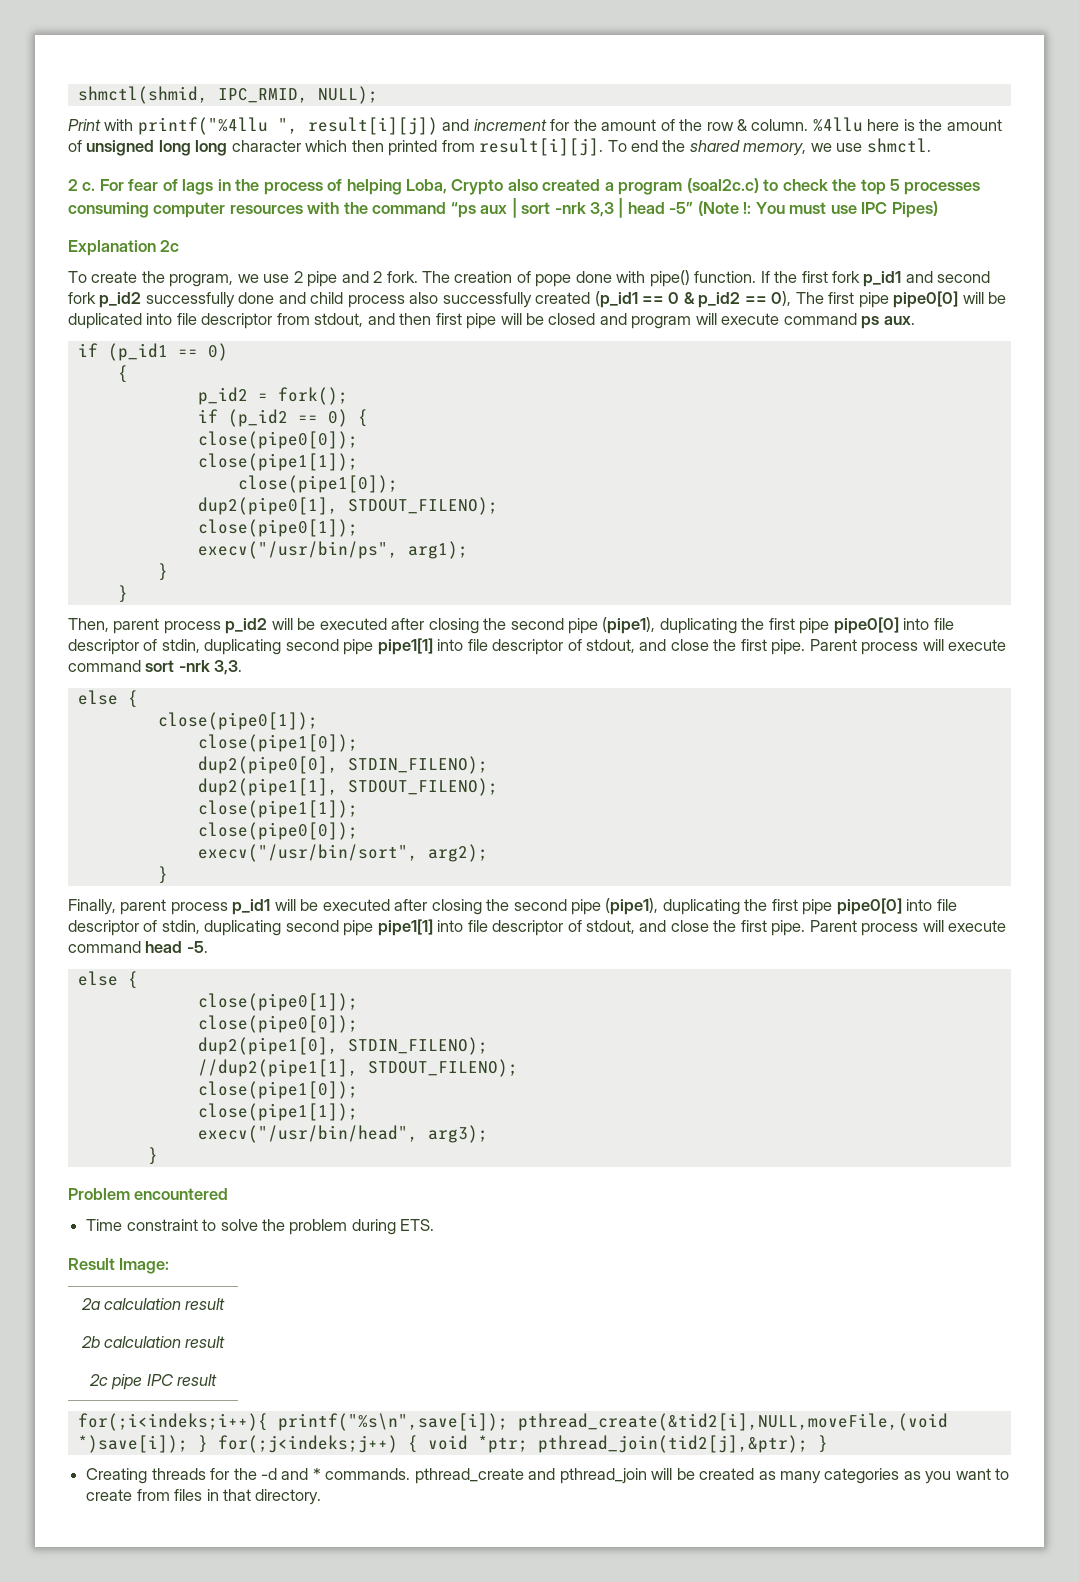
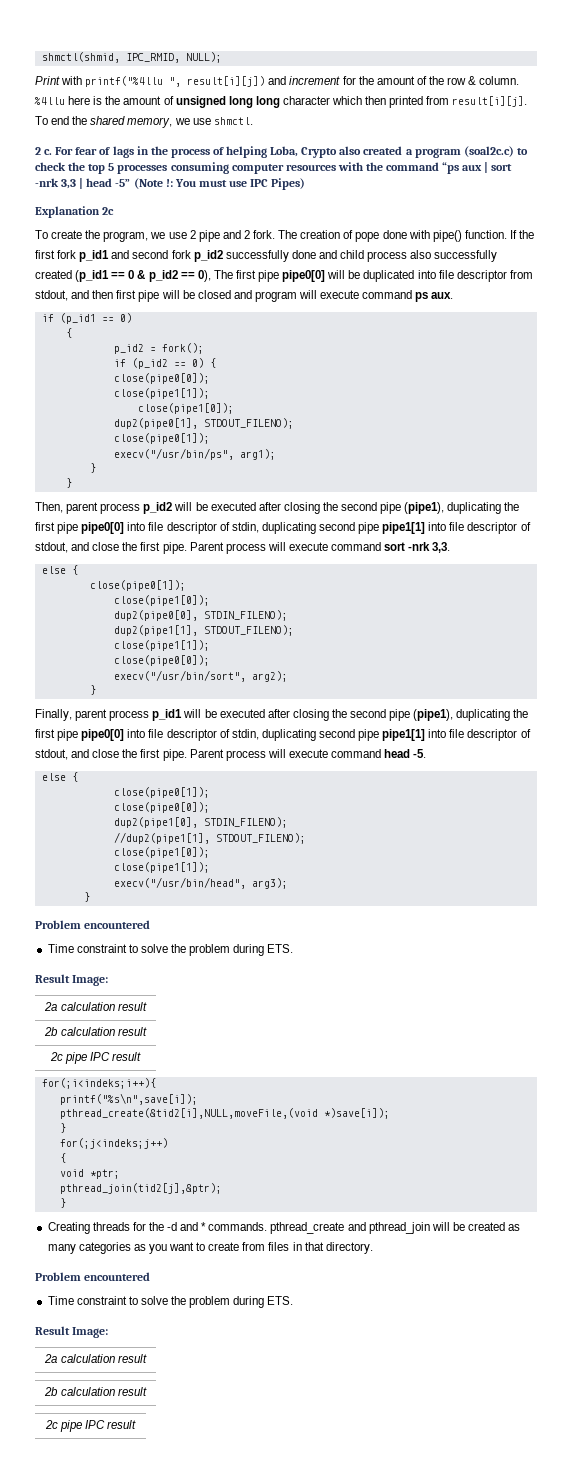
(268, 1422) none -> (156, 1083) //
(508, 1422) none -> (198, 1099) //
[197,1435,208,1453] } -> [59,1123,66,1133] // } //
[407,1435,418,1453] { -> [59,1153,66,1163] // { //
(528, 1444) none -> (120, 1174) //
(808, 1444) none -> (222, 1188) //
(322, 1497) none -> [35,1272,151,1281] [47,1296,294,1308] [35,1326,109,1338] [44,1354,147,1363] [44,1387,147,1396] [44,1420,137,1432] // Problem encountered // Time constraint to solve the problem during ETS. // Result Image: // 2a calculation result // 2b calculation result // 2c pipe IPC result

